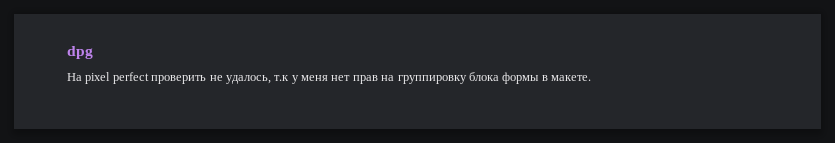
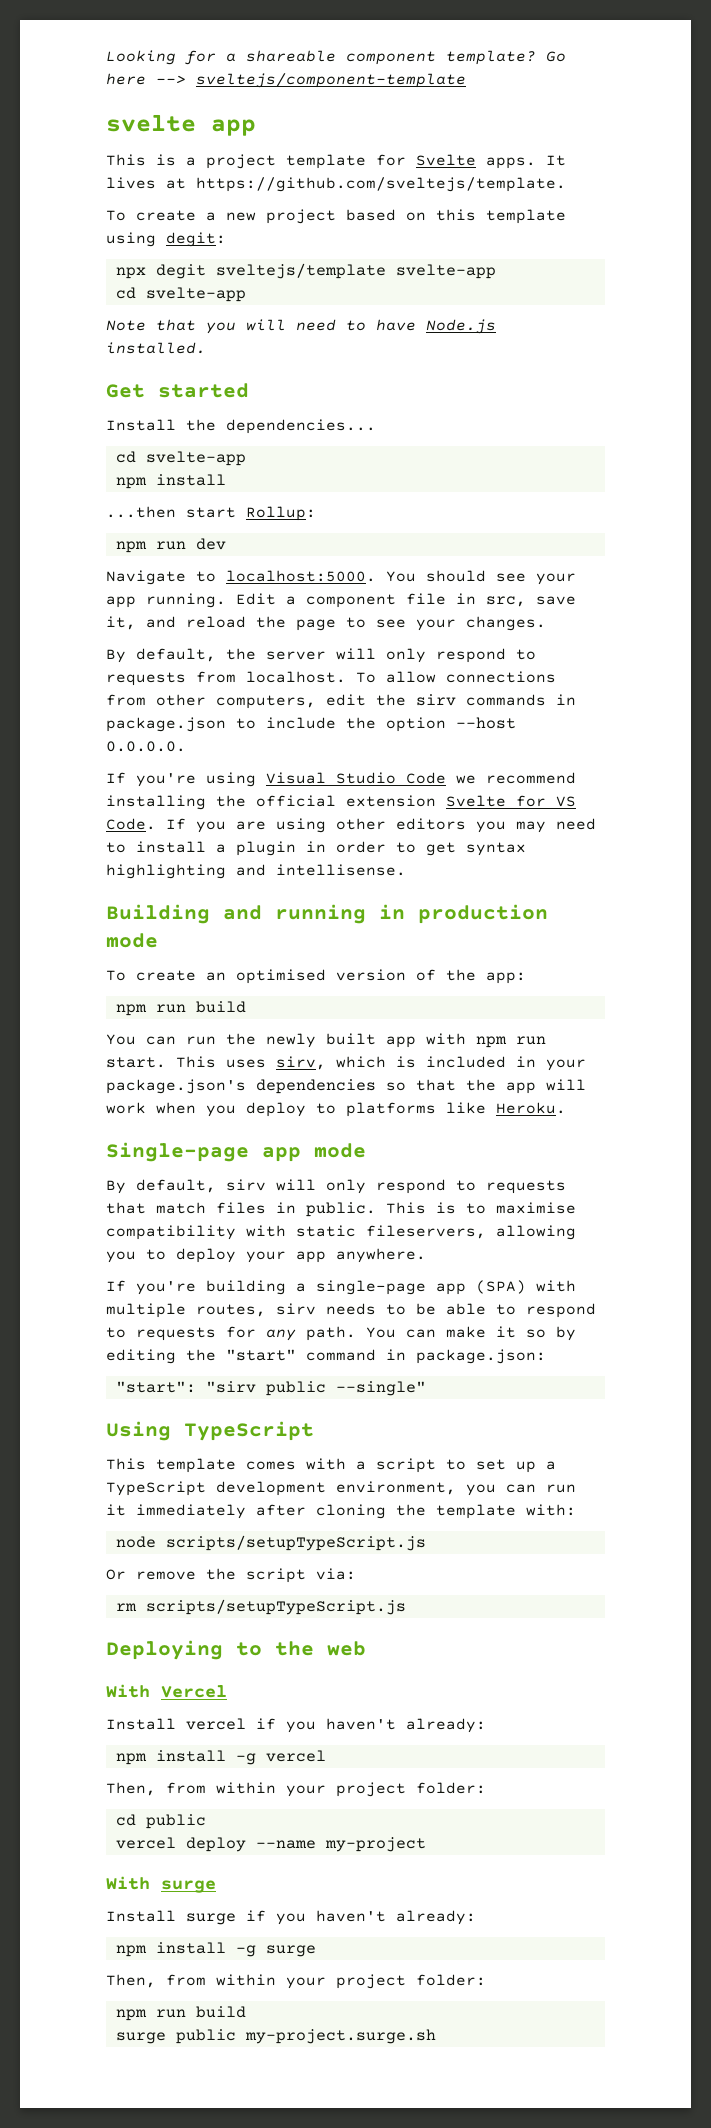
[67,46,93,59] [67,72,591,84] dpg // На pixel perfect проверить не удалось, т.к у меня нет прав на группировку блока формы в макете. -> [106,50,566,65] [106,73,466,88] [106,114,256,136] [106,154,566,169] [106,177,566,192] [106,209,566,224] [106,232,226,247] [115,263,496,279] [115,287,246,302] [106,319,496,334] [106,342,206,354] [106,383,249,398] [106,419,376,434] [115,451,246,466] [115,474,226,489] [106,506,316,521] [115,538,226,553] [106,570,576,585] [106,593,576,608] [106,616,546,631] [106,648,536,663] [106,671,556,686] [106,694,576,709] [106,717,516,732] [106,741,186,752] [106,772,576,787] [106,795,576,810] [106,818,596,833] [106,841,526,856] [106,864,406,879] [106,904,548,924] [106,933,158,948] [106,969,526,984] [115,1001,246,1016] [106,1033,546,1048] [106,1056,586,1071] [106,1079,586,1094] [106,1102,566,1117] [106,1142,366,1162] [106,1179,566,1194] [106,1202,576,1217] [106,1225,576,1240] [106,1248,426,1263] [106,1280,576,1295] [106,1303,596,1318] [106,1326,576,1341] [106,1349,546,1364] [115,1381,426,1396] [106,1421,314,1441] [106,1458,556,1473] [106,1481,576,1496] [106,1504,576,1519] [115,1535,426,1551] [106,1568,356,1583] [115,1599,406,1615] [106,1640,366,1660] [106,1684,227,1698] [106,1718,486,1733] [115,1750,326,1765] [106,1782,486,1797] [115,1814,206,1829] [115,1837,426,1852] [106,1876,216,1893] [106,1910,476,1925] [115,1942,316,1957] [106,1974,486,1989] [115,2006,246,2021] [115,2029,436,2044] Looking for a shareable component template? Go here --> sveltejs/component-template // svelte app // This is a project template for Svelte apps. It lives at https://github.com/sveltejs/template. // To create a new project based on this template using degit: // npx degit sveltejs/template svelte-app // cd svelte-app // Note that you will need to have Node.js installed. // Get started // Install the dependencies... // cd svelte-app // npm install // ...then start Rollup: // npm run dev // Navigate to localhost:5000. You should see your app running. Edit a component file in src, save it, and reload the page to see your changes. // By default, the server will only respond to requests from localhost. To allow connections from other computers, edit the sirv commands in package.json to include the option --host 0.0.0.0. // If you're using Visual Studio Code we recommend installing the official extension Svelte for VS Code. If you are using other editors you may need to install a plugin in order to get syntax highlighting and intellisense. // Building and running in production mode // To create an optimised version of the app: // npm run build // You can run the newly built app with npm run start. This uses sirv, which is included in your package.json's dependencies so that the app will work when you deploy to platforms like Heroku. // Single-page app mode // By default, sirv will only respond to requests that match files in public. This is to maximise compatibility with static fileservers, allowing you to deploy your app anywhere. // If you're building a single-page app (SPA) with multiple routes, sirv needs to be able to respond to requests for any path. You can make it so by editing the "start" command in package.json: // "start": "sirv public --single" // Using TypeScript // This template comes with a script to set up a TypeScript development environment, you can run it immediately after cloning the template with: // node scripts/setupTypeScript.js // Or remove the script via: // rm scripts/setupTypeScript.js // Deploying to the web // With Vercel // Install vercel if you haven't already: // npm install -g vercel // Then, from within your project folder: // cd public // vercel deploy --name my-project // With surge // Install surge if you haven't already: // npm install -g surge // Then, from within your project folder: // npm run build // surge public my-project.surge.sh

